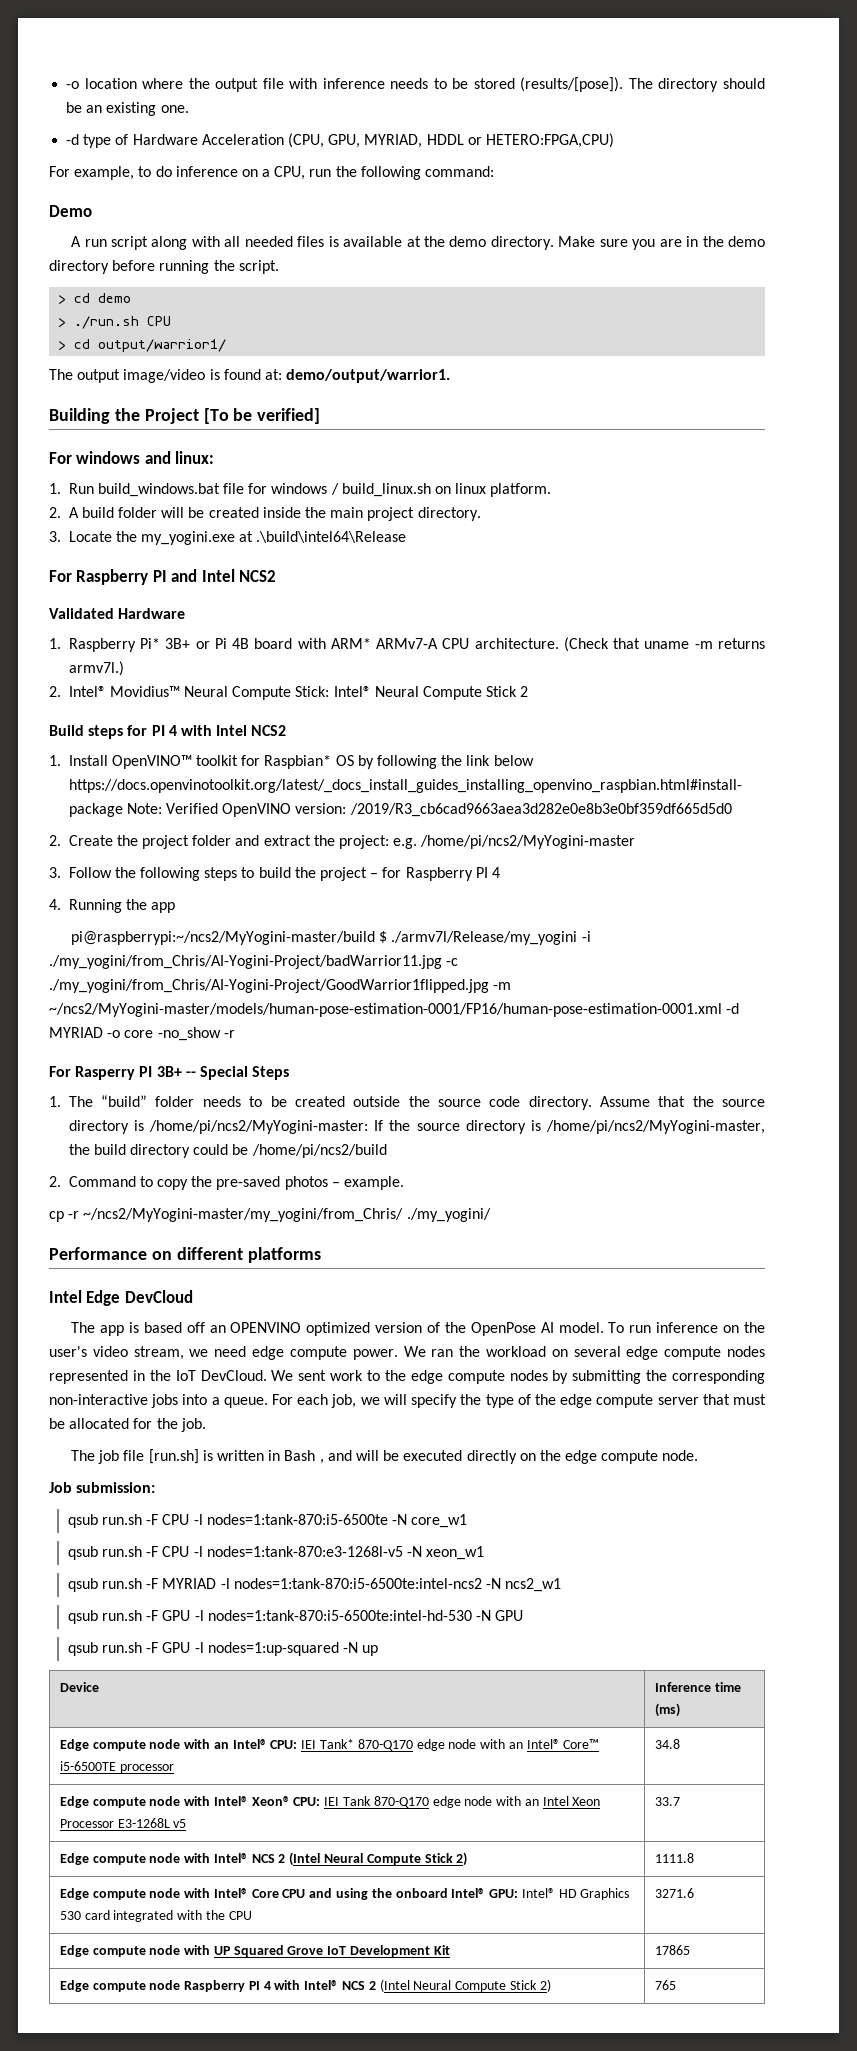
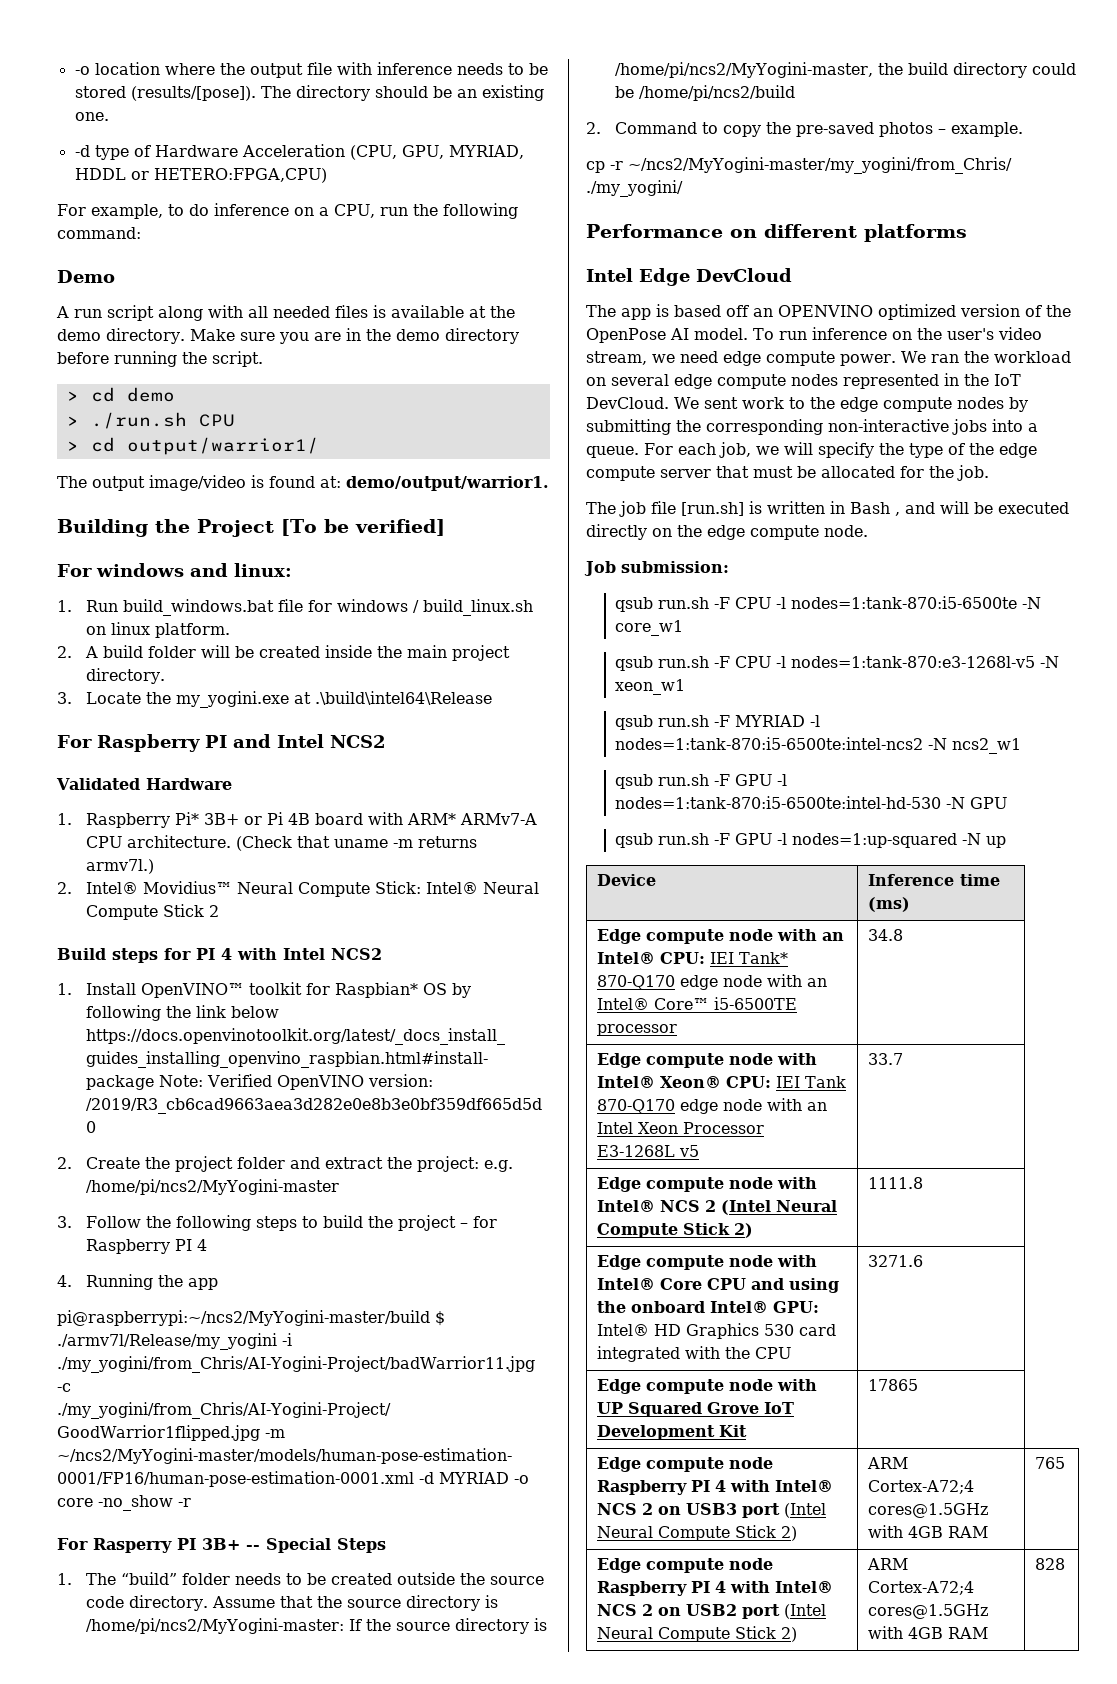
[379,1979,551,1992] [654,1980,676,1990] (Intel Neural Compute Stick 2) | 765 -> [658,1503,827,1518] [597,1525,798,1541] [867,1457,909,1469] [868,1480,975,1494] [868,1503,989,1518] [868,1525,989,1538] [1035,1457,1066,1469] [597,1558,774,1573] [597,1581,834,1596] [597,1604,827,1619] [597,1626,798,1642] [867,1558,909,1570] [868,1581,975,1595] [868,1604,989,1619] [868,1626,989,1639] [1035,1558,1066,1570] on USB3 port (Intel Neural Compute Stick 2) | ARM Cortex-A72;4 cores@1.5GHz with 4GB RAM | 765 // Edge compute node Raspberry PI 4 with Intel® NCS 2 on USB2 port (Intel Neural Compute Stick 2) | ARM Cortex-A72;4 cores@1.5GHz with 4GB RAM | 828

